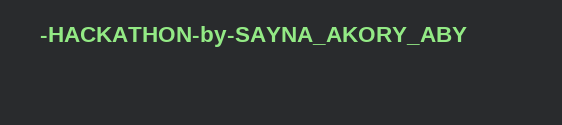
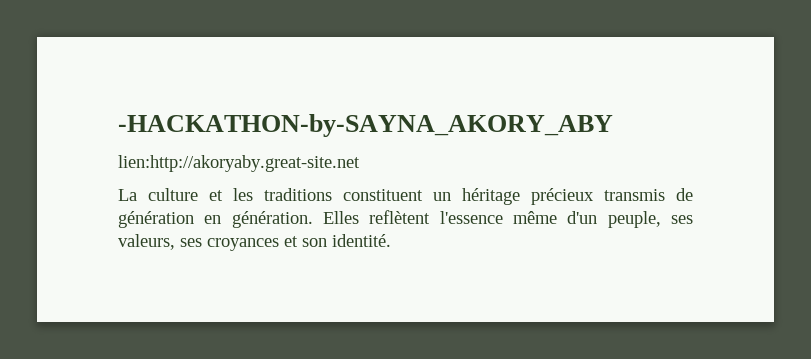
(467, 36) none -> [118,155,360,172] [118,188,693,205] [118,210,693,228] [118,234,391,251] // lien:http://akoryaby.great-site.net // La culture et les traditions constituent un héritage précieux transmis de génération en génération. Elles reflètent l'essence même d'un peuple, ses valeurs, ses croyances et son identité.

